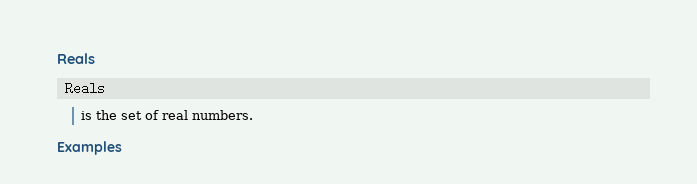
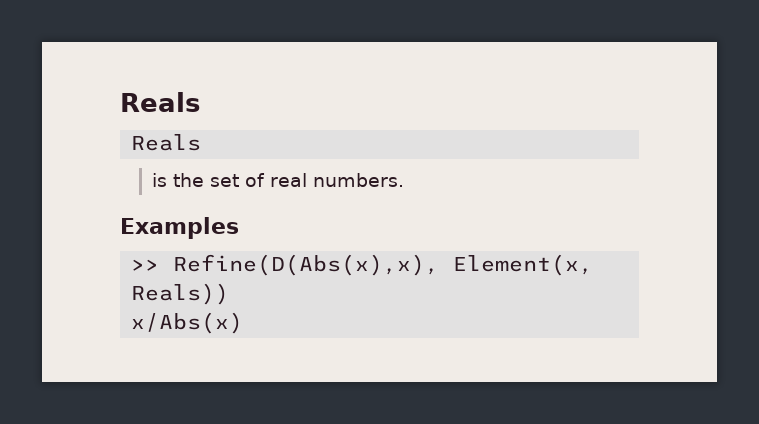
(122, 148) none -> [131,254,594,276] [131,283,230,305] [131,312,244,334] // >> Refine(D(Abs(x),x), Element(x, Reals)) // x/Abs(x)

